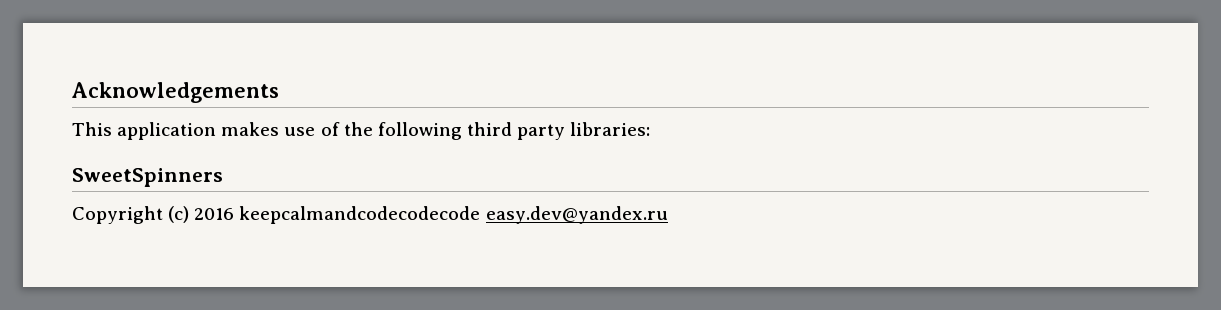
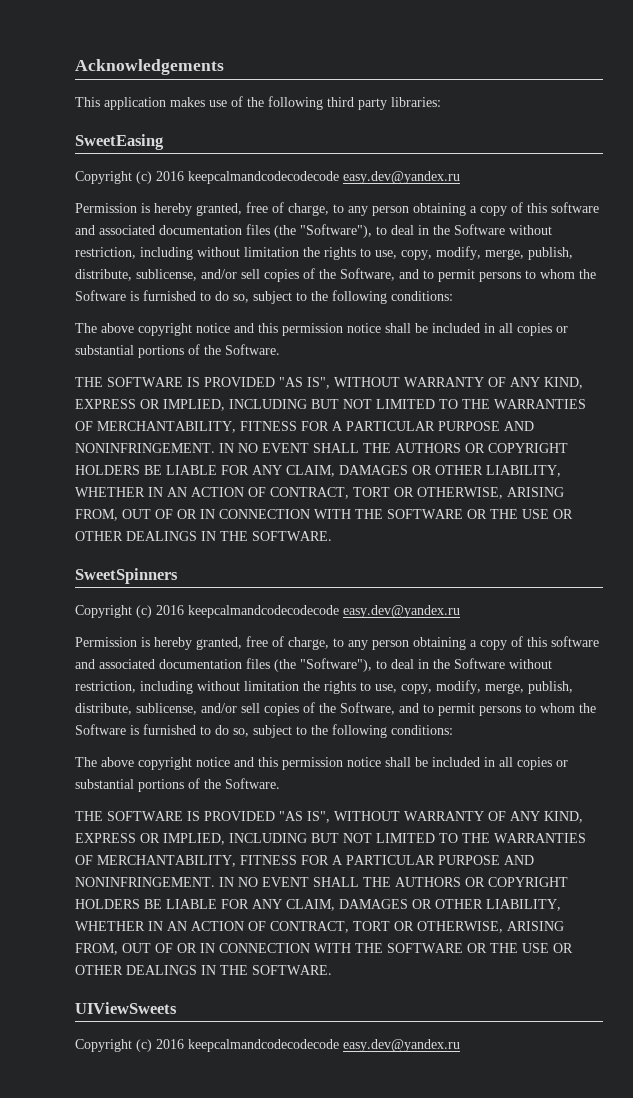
(651, 129) none -> [75,134,164,150] [75,171,460,184] [75,202,599,216] [75,224,552,238] [75,246,573,260] [75,268,596,282] [75,290,453,304] [75,323,568,336] [75,344,280,358] [75,377,583,389] [75,399,586,411] [75,421,534,433] [75,443,568,453] [75,465,561,477] [75,487,564,499] [75,509,573,521] [75,531,332,541] // SweetEasing // Copyright (c) 2016 keepcalmandcodecodecode easy.dev@yandex.ru // Permission is hereby granted, free of charge, to any person obtaining a copy of this software and associated documentation files (the "Software"), to deal in the Software without restriction, including without limitation the rights to use, copy, modify, merge, publish, distribute, sublicense, and/or sell copies of the Software, and to permit persons to whom the Software is furnished to do so, subject to the following conditions: // The above copyright notice and this permission notice shall be included in all copies or substantial portions of the Software. // THE SOFTWARE IS PROVIDED "AS IS", WITHOUT WARRANTY OF ANY KIND, EXPRESS OR IMPLIED, INCLUDING BUT NOT LIMITED TO THE WARRANTIES OF MERCHANTABILITY, FITNESS FOR A PARTICULAR PURPOSE AND NONINFRINGEMENT. IN NO EVENT SHALL THE AUTHORS OR COPYRIGHT HOLDERS BE LIABLE FOR ANY CLAIM, DAMAGES OR OTHER LIABILITY, WHETHER IN AN ACTION OF CONTRACT, TORT OR OTHERWISE, ARISING FROM, OUT OF OR IN CONNECTION WITH THE SOFTWARE OR THE USE OR OTHER DEALINGS IN THE SOFTWARE.
(668, 215) none -> [75,636,599,650] [75,658,552,672] [75,680,573,694] [75,702,596,716] [75,724,453,738] [75,757,568,770] [75,778,280,792] [75,811,583,823] [75,833,586,845] [75,855,534,867] [75,877,568,887] [75,899,561,911] [75,921,564,933] [75,943,573,955] [75,965,332,975] [75,1002,177,1014] [75,1039,460,1052] // Permission is hereby granted, free of charge, to any person obtaining a copy of this software and associated documentation files (the "Software"), to deal in the Software without restriction, including without limitation the rights to use, copy, modify, merge, publish, distribute, sublicense, and/or sell copies of the Software, and to permit persons to whom the Software is furnished to do so, subject to the following conditions: // The above copyright notice and this permission notice shall be included in all copies or substantial portions of the Software. // THE SOFTWARE IS PROVIDED "AS IS", WITHOUT WARRANTY OF ANY KIND, EXPRESS OR IMPLIED, INCLUDING BUT NOT LIMITED TO THE WARRANTIES OF MERCHANTABILITY, FITNESS FOR A PARTICULAR PURPOSE AND NONINFRINGEMENT. IN NO EVENT SHALL THE AUTHORS OR COPYRIGHT HOLDERS BE LIABLE FOR ANY CLAIM, DAMAGES OR OTHER LIABILITY, WHETHER IN AN ACTION OF CONTRACT, TORT OR OTHERWISE, ARISING FROM, OUT OF OR IN CONNECTION WITH THE SOFTWARE OR THE USE OR OTHER DEALINGS IN THE SOFTWARE. // UIViewSweets // Copyright (c) 2016 keepcalmandcodecodecode easy.dev@yandex.ru

